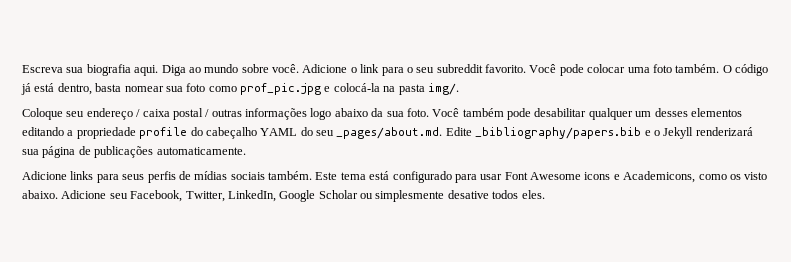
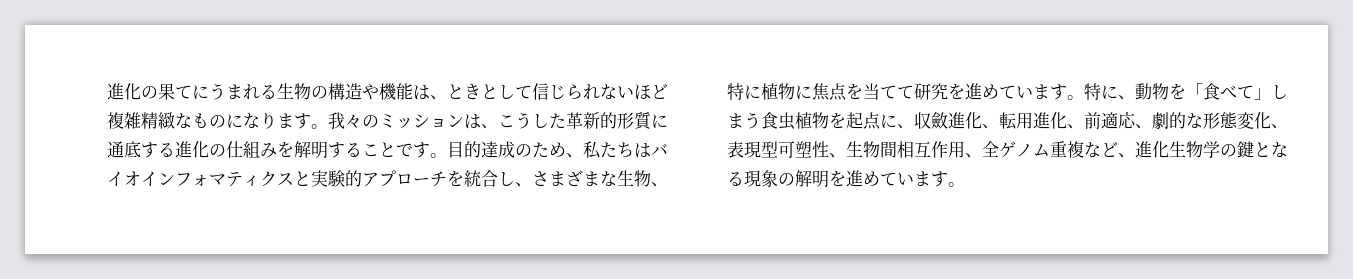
[22,64,768,76] [21,83,459,95] [22,108,742,120] [22,127,753,139] [22,146,246,158] [22,171,768,183] [22,190,545,202] Escreva sua biografia aqui. Diga ao mundo sobre você. Adicione o link para o seu subreddit favorito. Você pode colocar uma foto também. O código já está dentro, basta nomear sua foto como prof_pic.jpg e colocá-la na pasta img/. // Coloque seu endereço / caixa postal / outras informações logo abaixo da sua foto. Você também pode desabilitar qualquer um desses elementos editando a propriedade profile do cabeçalho YAML do seu _pages/about.md. Edite _bibliography/papers.bib e o Jekyll renderizará sua página de publicações automaticamente. // Adicione links para seus perfis de mídias sociais também. Este tema está configurado para usar Font Awesome icons e Academicons, como os visto abaixo. Adicione seu Facebook, Twitter, LinkedIn, Google Scholar ou simplesmente desative todos eles. -> [107,83,668,100] [107,112,668,130] [107,141,668,159] [107,170,668,187] [727,83,1288,101] [727,112,1288,130] [727,141,1288,158] [727,170,965,188] 進化の果てにうまれる生物の構造や機能は、ときとして信じられないほど複雑精緻なものになります。我々のミッションは、こうした革新的形質に通底する進化の仕組みを解明することです。目的達成のため、私たちはバイオインフォマティクスと実験的アプローチを統合し、さまざまな生物、特に植物に焦点を当てて研究を進めています。特に、動物を「食べて」しまう食虫植物を起点に、収斂進化、転用進化、前適応、劇的な形態変化、表現型可塑性、生物間相互作用、全ゲノム重複など、進化生物学の鍵となる現象の解明を進めています。

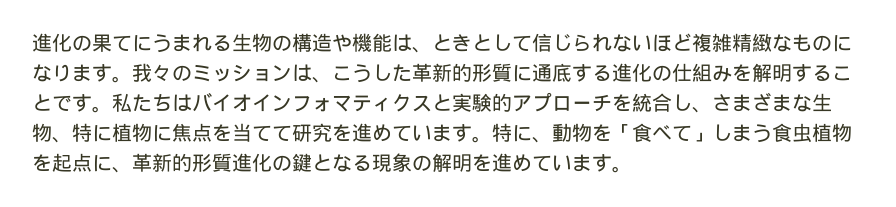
[447,141,583,158] 目的達成のため、 -> (112, 109) none
[914,112,1288,130] [727,141,1220,158] 収斂進化、転用進化、前適応、劇的な形態変化、表現型可塑性、生物間相互作用、全ゲノム重複など、進化生物学 -> [132,153,272,172] 革新的形質進化

